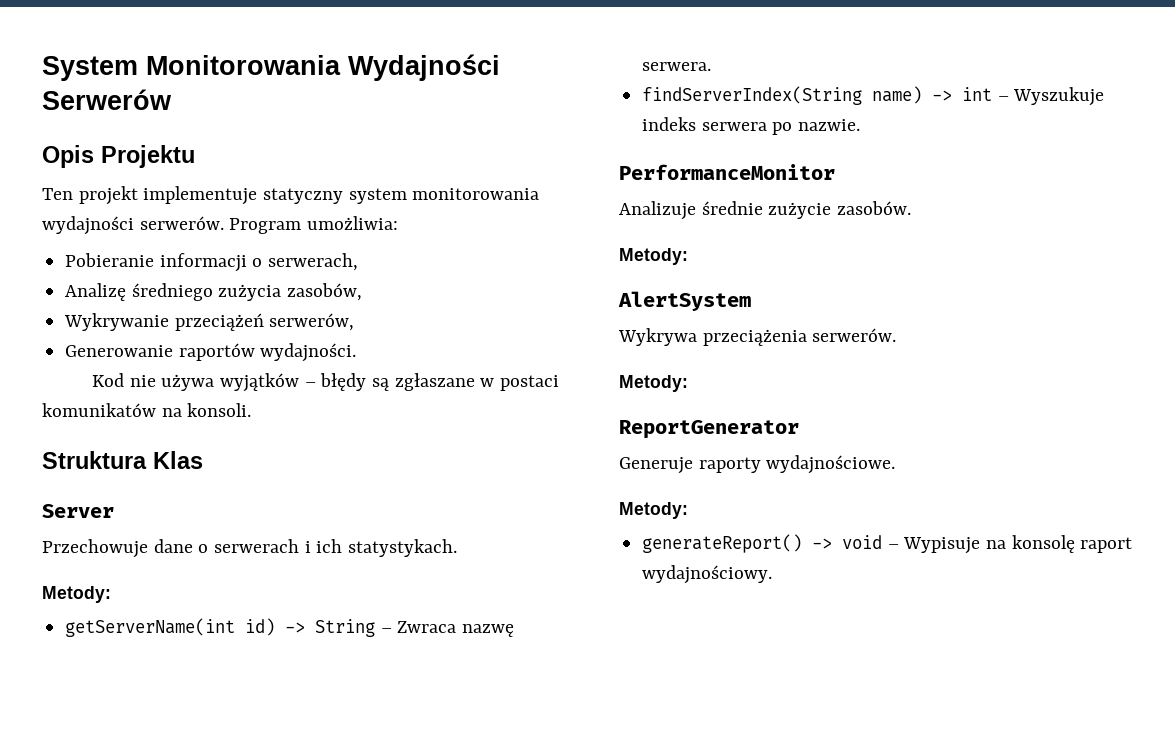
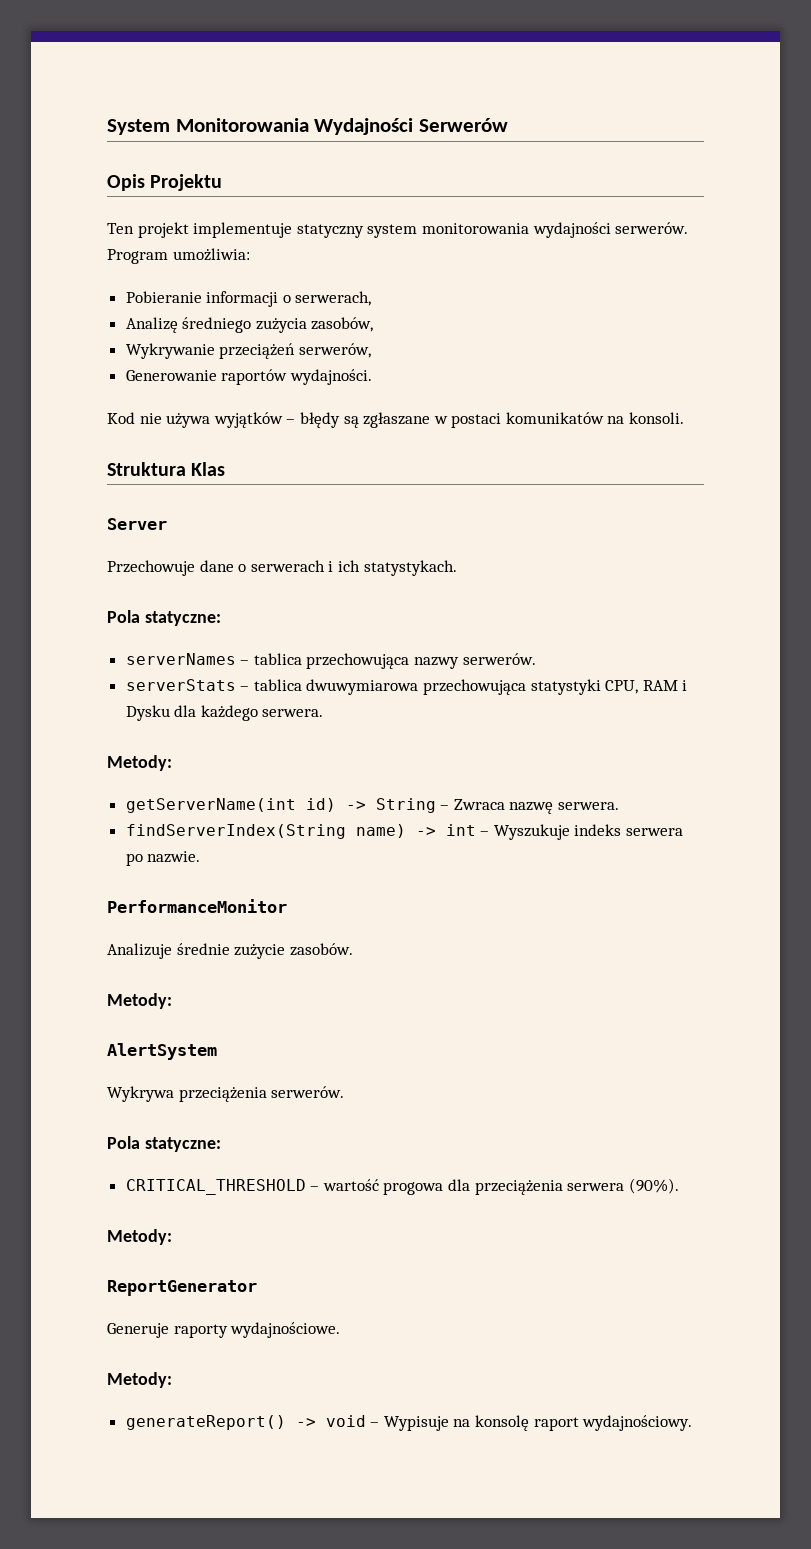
(458, 548) none -> [107,610,221,626] [125,653,536,669] [125,679,688,695] [125,705,324,721] // Pola statyczne: // serverNames – tablica przechowująca nazwy serwerów. // serverStats – tablica dwuwymiarowa przechowująca statystyki CPU, RAM i Dysku dla każdego serwera.
(897, 335) none -> [107,1136,221,1152] [125,1178,679,1195] // Pola statyczne: // CRITICAL_THRESHOLD – wartość progowa dla przeciążenia serwera (90%).

